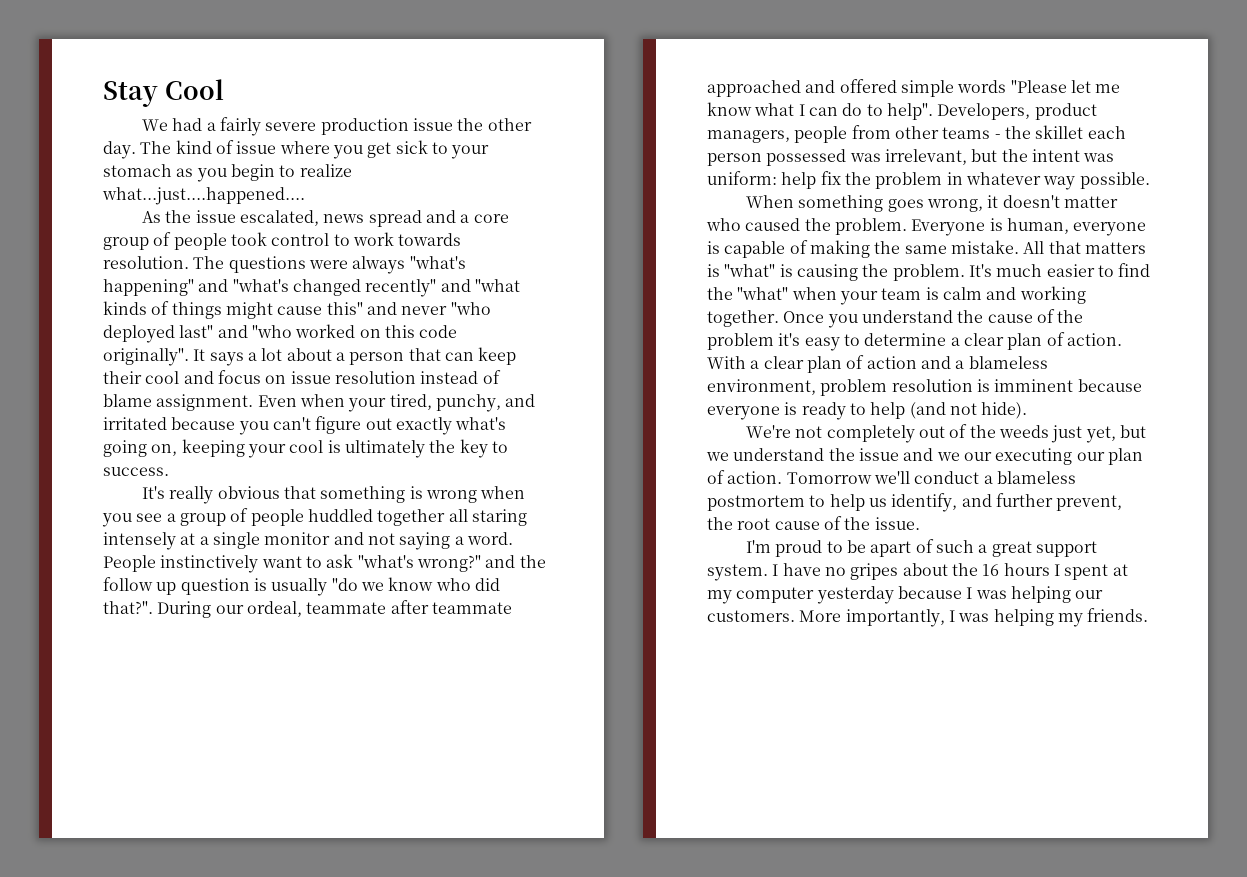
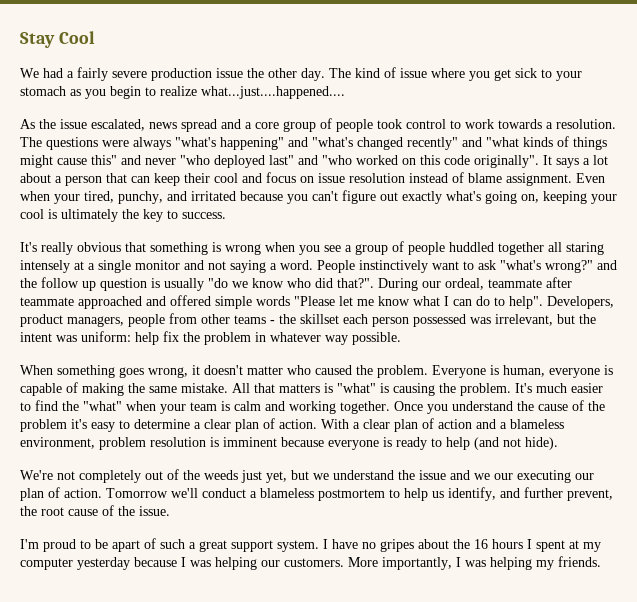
(462, 239) none -> [546,122,553,129] a
[1035,125,1084,139] skillet -> [300,314,339,324] skillset

